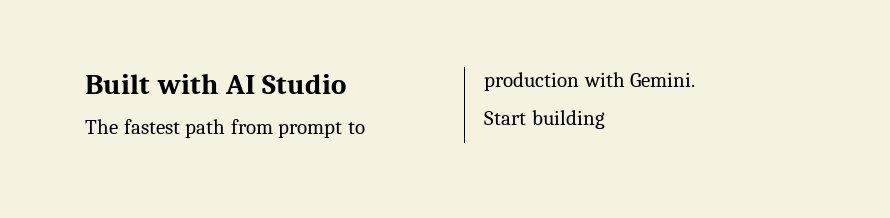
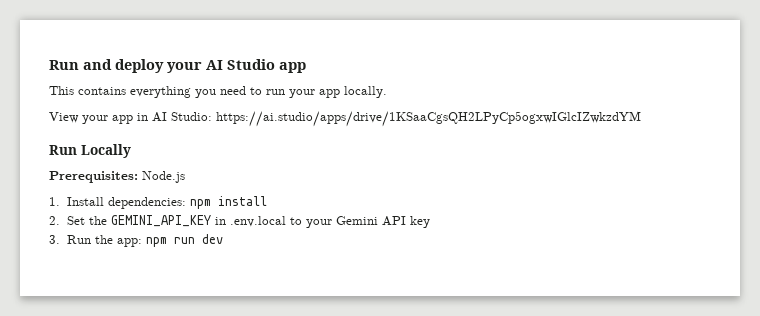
[85,73,347,94] [85,119,365,138] [484,72,696,91] [484,110,605,129] Built with AI Studio // The fastest path from prompt to production with Gemini. // Start building -> [49,59,306,73] [49,86,387,98] [49,111,641,127] [49,144,131,158] [49,171,185,183] [49,196,267,209] [49,215,430,228] [49,234,223,247] Run and deploy your AI Studio app // This contains everything you need to run your app locally. // View your app in AI Studio: https://ai.studio/apps/drive/1KSaaCgsQH2LPyCp5ogxwIGlcIZwkzdYM // Run Locally // Prerequisites: Node.js // 1. Install dependencies: npm install // 2. Set the GEMINI_API_KEY in .env.local to your Gemini API key // 3. Run the app: npm run dev

